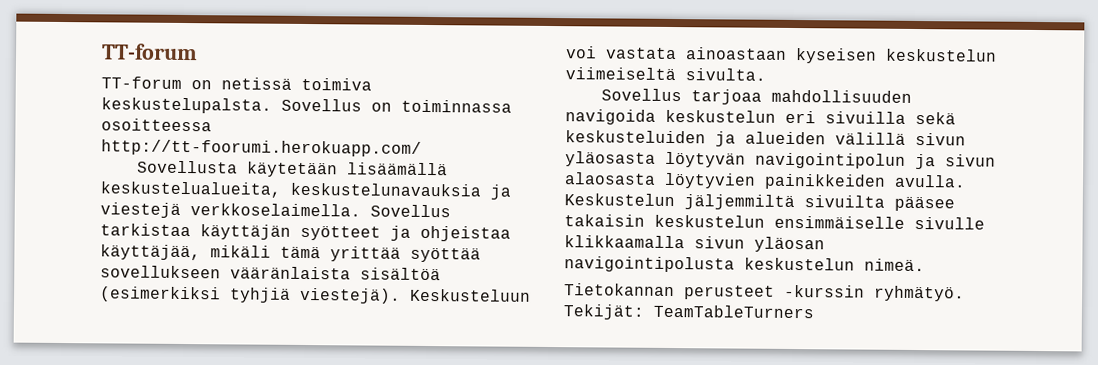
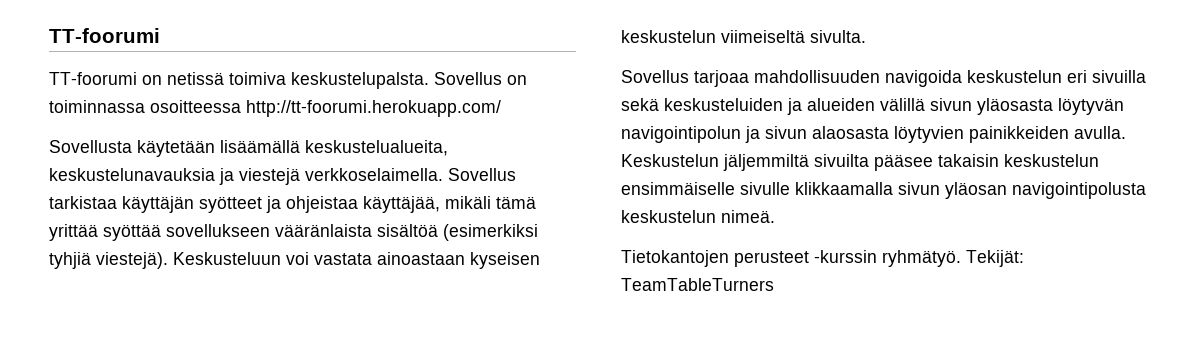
[101,43,198,61] [101,76,182,89] TT-forum // TT-forum -> [49,28,160,43] [49,72,137,85] TT-foorumi // TT-foorumi
[564,283,675,297] Tietokannan -> [621,250,729,267] Tietokantojen

